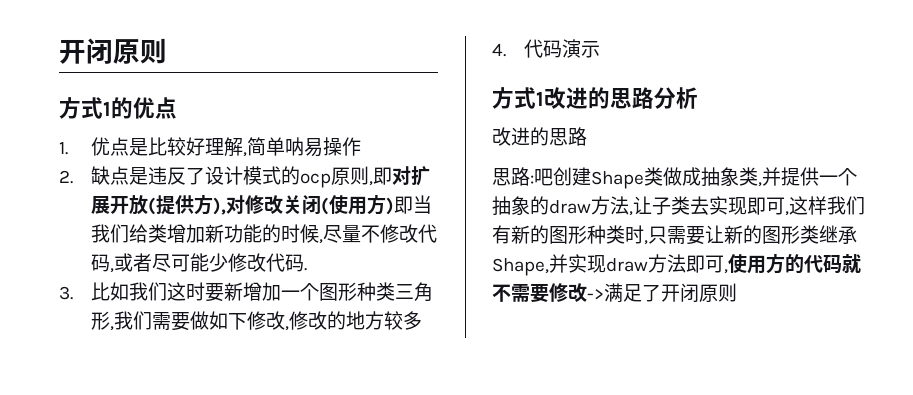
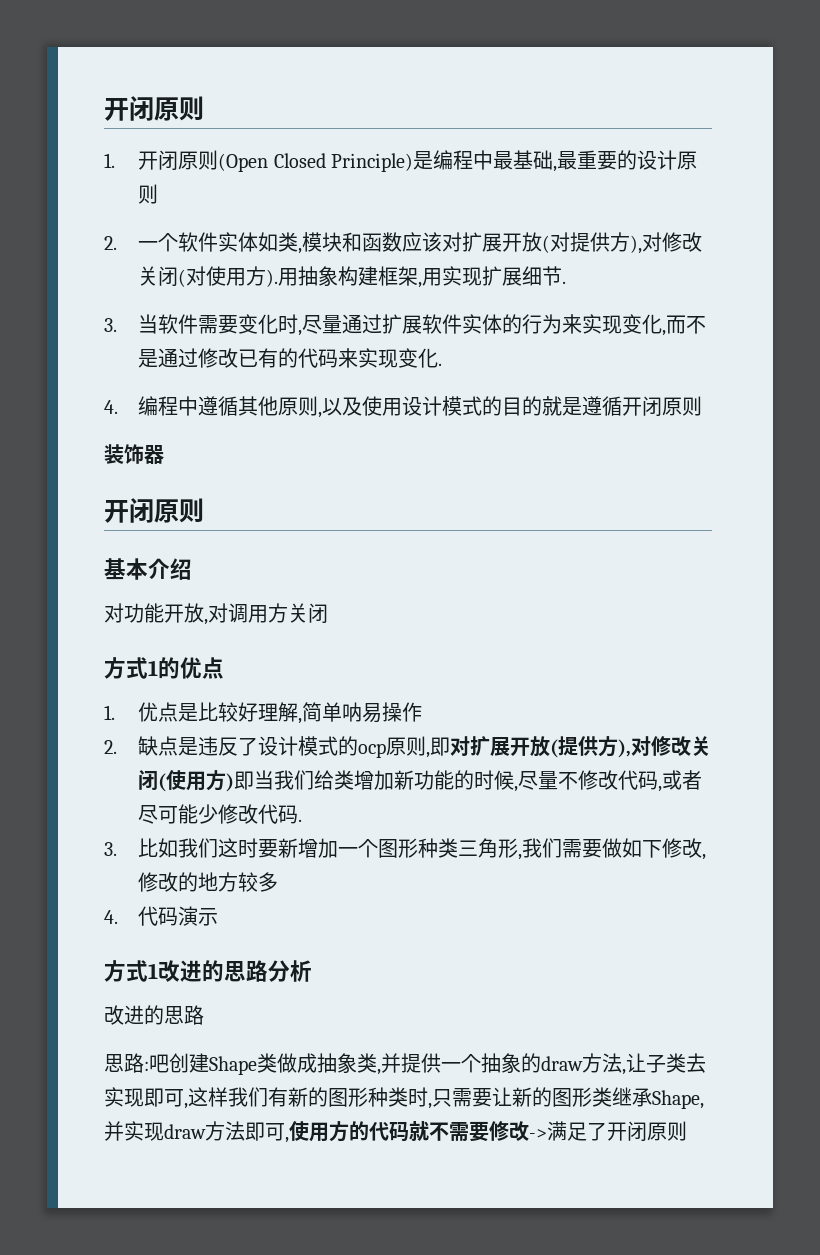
[59,38,167,64] 开闭原则 -> [104,96,204,121] [104,150,697,172] [138,184,159,204] [104,232,703,254] [138,266,567,288] [104,314,707,336] [138,348,443,368] [104,396,703,418] [104,444,164,464] [104,498,204,523] [104,558,192,580] [104,603,328,625] 开闭原则 // 1.开闭原则(Open Closed Principle)是编程中最基础,最重要的设计原则 // 2.一个软件实体如类,模块和函数应该对扩展开放(对提供方),对修改关闭(对使用方).用抽象构建框架,用实现扩展细节. // 3.当软件需要变化时,尽量通过扩展软件实体的行为来实现变化,而不是通过修改已有的代码来实现变化. // 4.编程中遵循其他原则,以及使用设计模式的目的就是遵循开闭原则 // 装饰器 // 开闭原则 // 基本介绍 // 对功能开放,对调用方关闭

